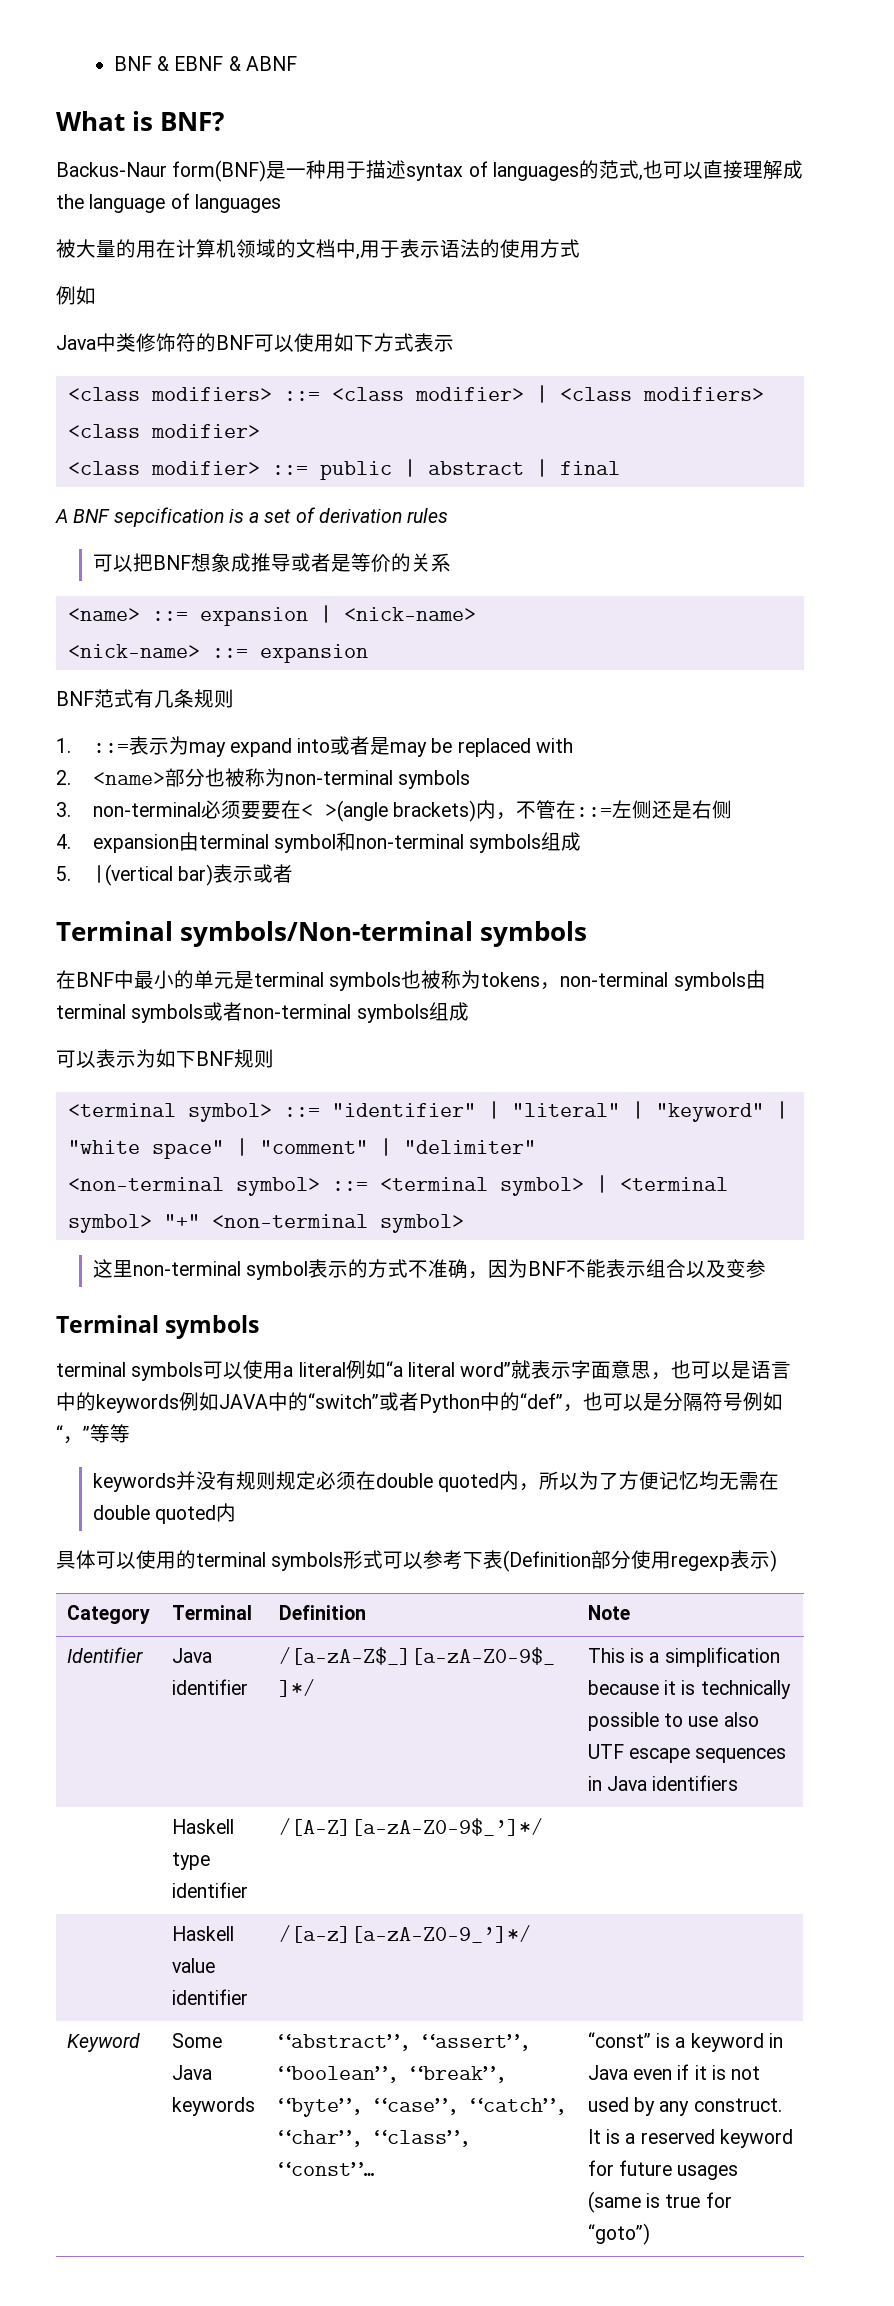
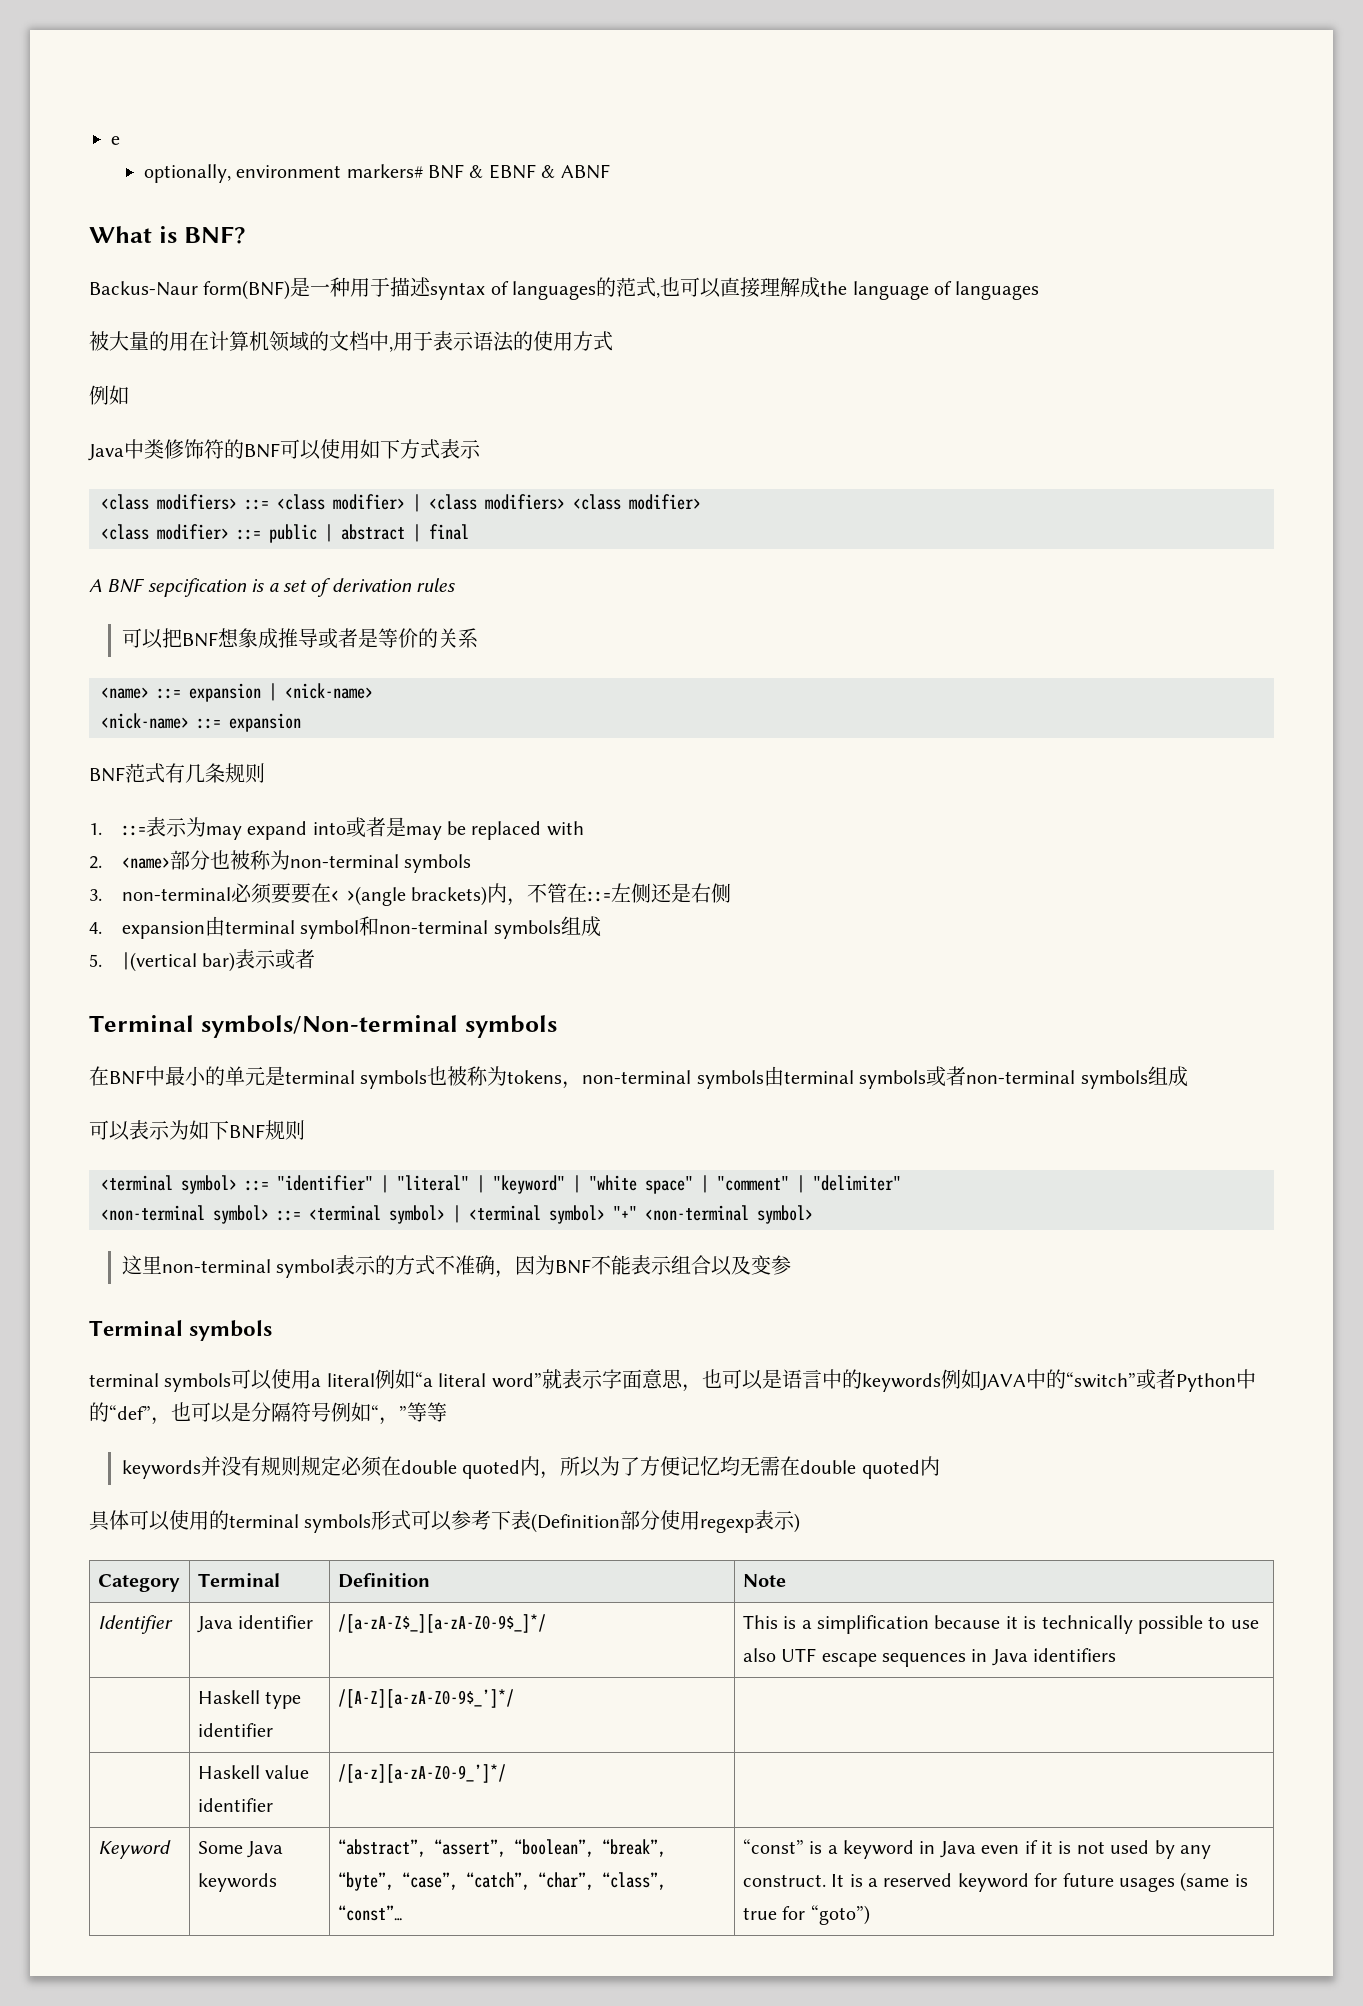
(113, 63) none -> [111,136,120,145] [143,164,423,183] e // optionally, environment markers#

